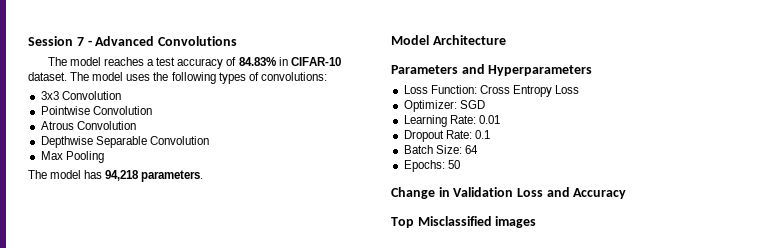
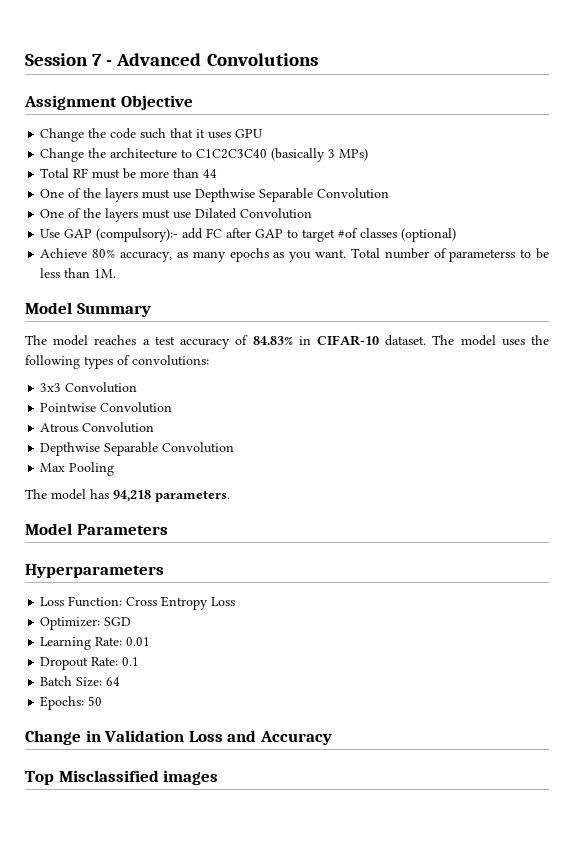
(238, 41) none -> [24,95,193,110] [40,128,264,142] [40,148,369,162] [40,168,218,179] [40,188,390,202] [40,208,313,222] [40,228,457,242] [40,248,549,262] [40,268,117,278] [25,302,151,317] // Assignment Objective // Change the code such that it uses GPU // Change the architecture to C1C2C3C40 (basically 3 MPs) // Total RF must be more than 44 // One of the layers must use Depthwise Separable Convolution // One of the layers must use Dilated Convolution // Use GAP (compulsory):- add FC after GAP to target #of classes (optional) // Achieve 80% accuracy, as many epochs as you want. Total number of parameterss to be less than 1M. // Model Summary
[432,35,506,45] [391,64,485,74] Architecture // Parameters and -> [76,524,168,535] Parameters //

